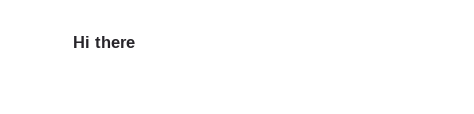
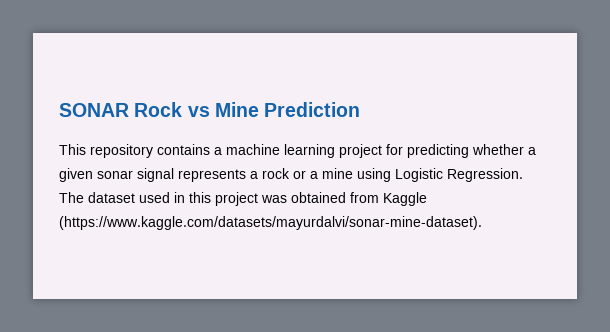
[73,36,135,48] Hi there -> [59,102,361,117] [59,144,536,158] [59,168,523,182] [59,192,427,206] [59,216,482,230] SONAR Rock vs Mine Prediction // This repository contains a machine learning project for predicting whether a given sonar signal represents a rock or a mine using Logistic Regression. The dataset used in this project was obtained from Kaggle (https://www.kaggle.com/datasets/mayurdalvi/sonar-mine-dataset).

